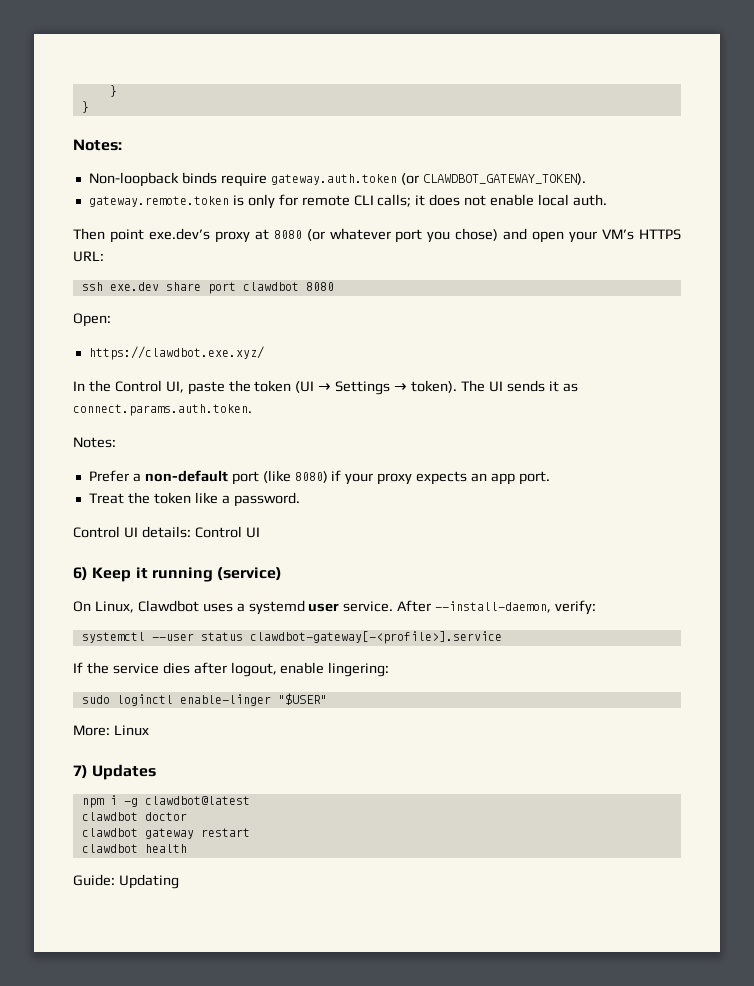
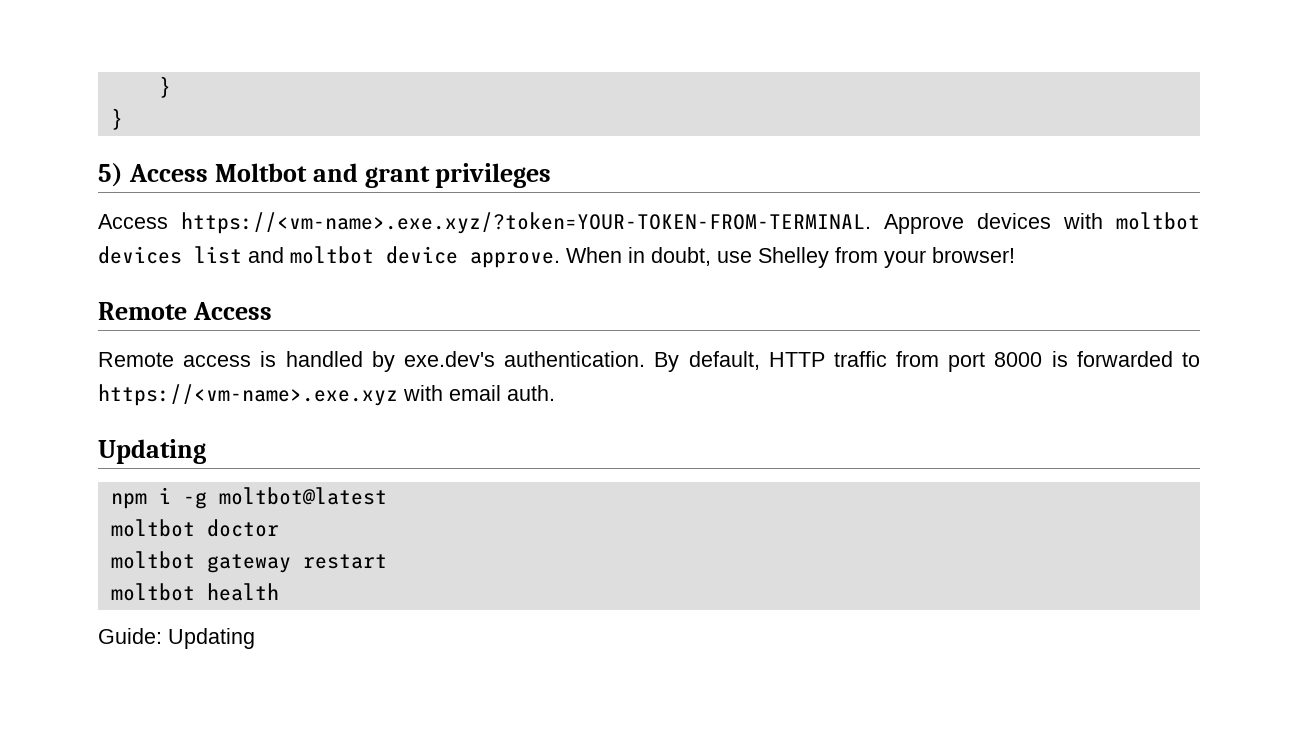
[73,139,122,151] [88,172,586,187] [88,194,607,209] [73,228,681,243] [73,251,104,262] [81,282,334,294] [73,313,111,327] [88,346,264,360] [73,380,578,395] [73,404,252,416] [73,437,116,448] [88,470,550,485] [88,492,300,507] [73,526,260,538] [73,567,283,582] [73,600,597,615] [81,631,502,644] [73,662,390,677] [81,693,327,706] [73,725,149,736] [73,764,157,780] Notes: // Non-loopback binds require gateway.auth.token (or CLAWDBOT_GATEWAY_TOKEN). // gateway.remote.token is only for remote CLI calls; it does not enable local auth. // Then point exe.dev’s proxy at 8080 (or whatever port you chose) and open your VM’s HTTPS URL: // ssh exe.dev share port clawdbot 8080 // Open: // https://clawdbot.exe.xyz/ // In the Control UI, paste the token (UI → Settings → token). The UI sends it as connect.params.auth.token. // Notes: // Prefer a non-default port (like 8080) if your proxy expects an app port. // Treat the token like a password. // Control UI details: Control UI // 6) Keep it running (service) // On Linux, Clawdbot uses a systemd user service. After --install-daemon, verify: // systemctl --user status clawdbot-gateway[-<profile>].service // If the service dies after logout, enable lingering: // sudo loginctl enable-linger "$USER" // More: Linux // 7) Updates -> [98,163,552,188] [98,212,1200,234] [98,246,1015,268] [98,302,272,320] [98,351,1200,372] [98,384,555,406] [98,439,206,464] 5) Access Moltbot and grant privileges // Access https://<vm-name>.exe.xyz/?token=YOUR-TOKEN-FROM-TERMINAL. Approve devices with moltbot devices list and moltbot device approve. When in doubt, use Shelley from your browser! // Remote Access // Remote access is handled by exe.dev's authentication. By default, HTTP traffic from port 8000 is forwarded to https://<vm-name>.exe.xyz with email auth. // Updating
[144,796,250,805] [81,812,138,821] clawdbot@latest // clawdbot -> [218,487,387,505] [110,519,195,537] moltbot@latest // moltbot
[81,828,138,837] clawdbot -> [110,551,195,569] moltbot
[81,844,138,853] clawdbot -> [110,583,195,601] moltbot

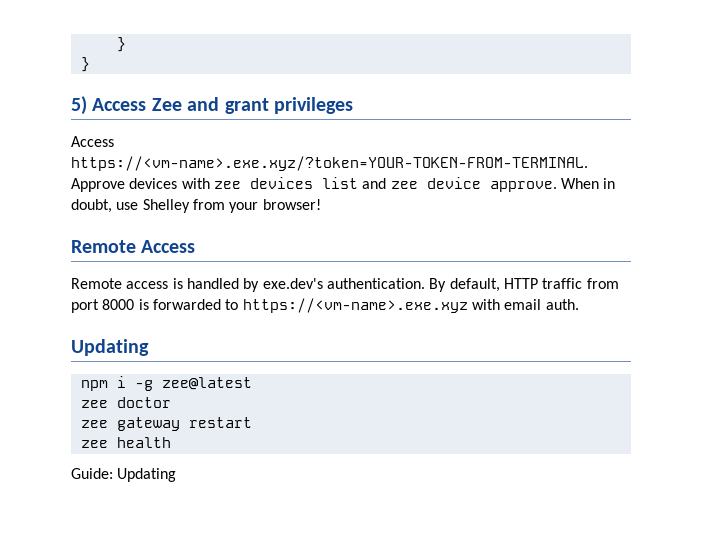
[214,163,307,182] Moltbot -> [151,98,182,111] Zee
[1116,212,1200,230] moltbot -> [213,181,241,189] zee
[290,246,374,264] moltbot -> [390,181,418,189] zee
[218,487,387,505] [110,519,195,537] moltbot@latest // moltbot -> [161,377,252,390] [80,400,108,408] zee@latest // zee
[110,551,195,569] moltbot -> [80,420,108,428] zee
[110,583,195,601] moltbot -> [80,440,108,448] zee

